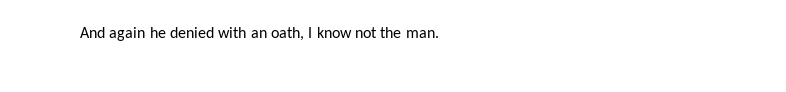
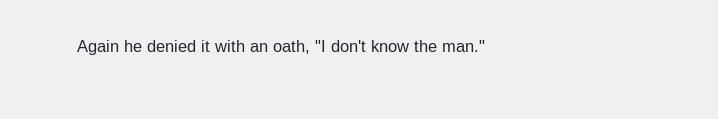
[80,27,146,41] And again -> [77,40,119,55] Again
(214, 32) none -> [201,40,210,52] it
[308,27,439,38] I know not the man. -> [315,40,485,52] "I don't know the man."

